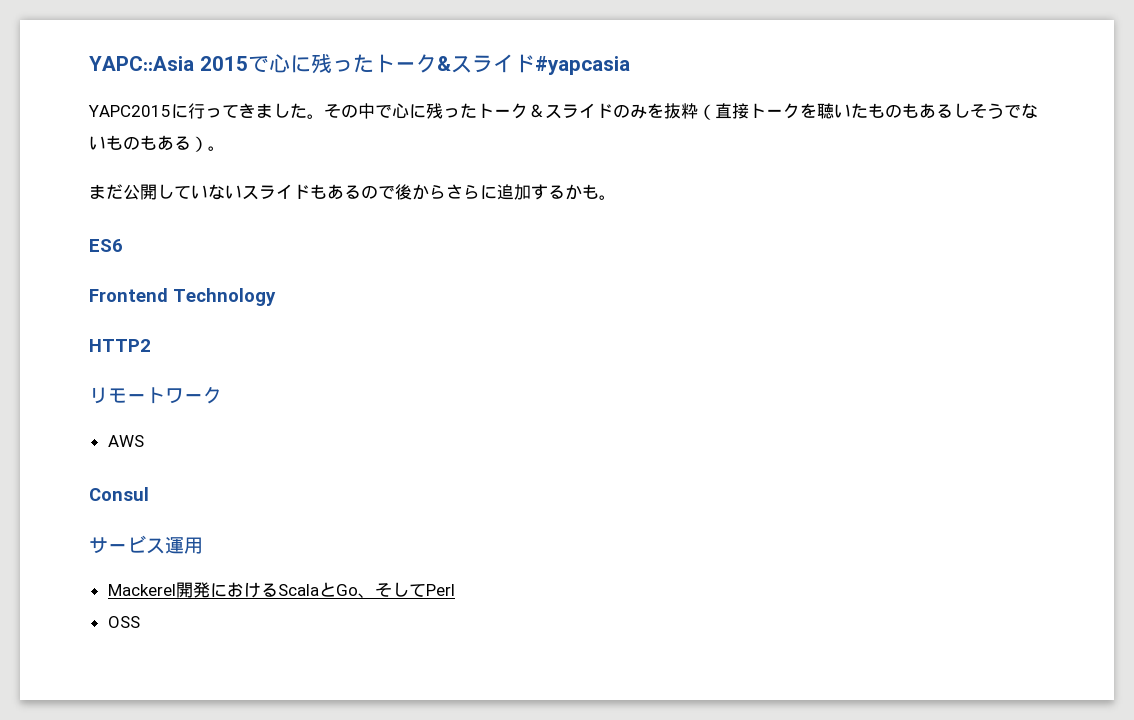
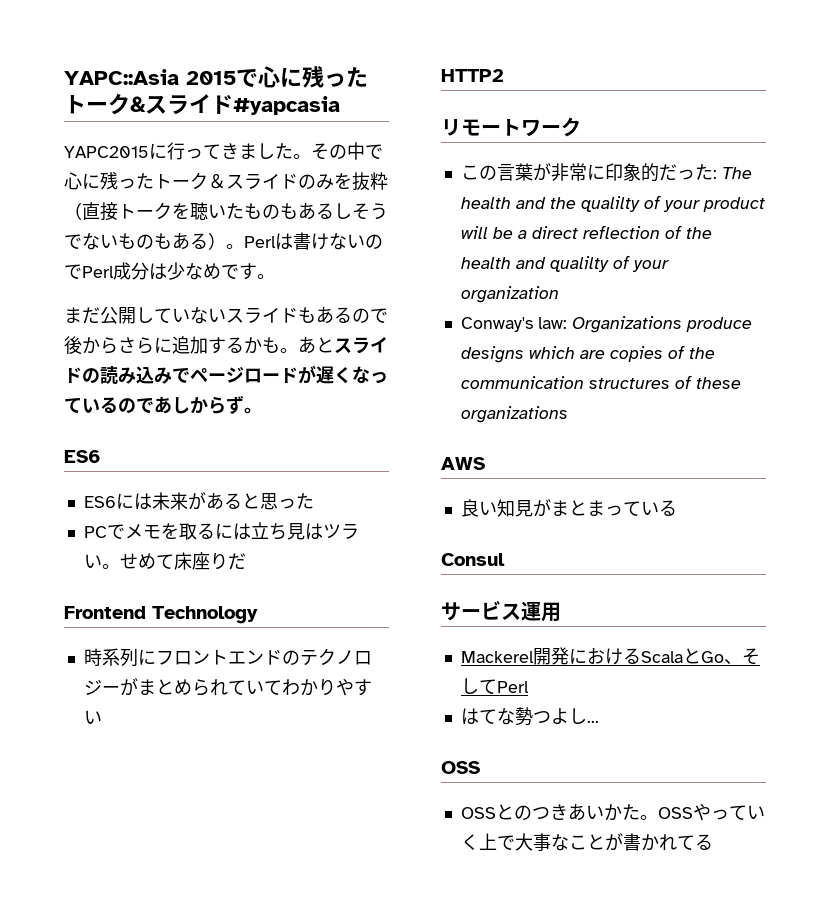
(225, 148) none -> [244,232,383,250] [64,262,275,280] Perlは書けないのでPerl成分は少なめです。
[89,239,123,252] [89,288,276,306] // ES6 // Frontend Technology -> [298,336,388,354] [64,365,388,384] [64,396,262,414] [64,450,101,463] [83,492,314,510] [83,522,359,540] [83,552,246,570] [64,606,258,624] [83,648,372,667] [83,678,372,696] [83,710,102,724] あとスライドの読み込みでページロードが遅くなっているのであしからず。 // ES6 // ES6には未来があると思った // PCでメモを取るには立ち見はツラい。せめて床座りだ // Frontend Technology // 時系列にフロントエンドのテクノロジーがまとめられていてわかりやすい
[107,435,144,447] AWS -> [460,163,752,182] [460,195,765,212] [460,225,712,239] [460,255,669,272] [460,286,559,303] [460,316,752,333] [460,345,715,363] [460,375,741,389] [460,406,568,423] [441,457,485,470] [460,499,677,517] この言葉が非常に印象的だった: The health and the qualilty of your product will be a direct reflection of the health and qualilty of your organization // Conway's law: Organizations produce designs which are copies of the communication structures of these organizations // AWS // 良い知見がまとまっている
[107,616,140,628] OSS -> [460,707,599,726] [441,761,480,774] [460,803,765,821] [460,833,713,851] はてな勢つよし... // OSS // OSSとのつきあいかた。OSSやっていく上で大事なことが書かれてる

